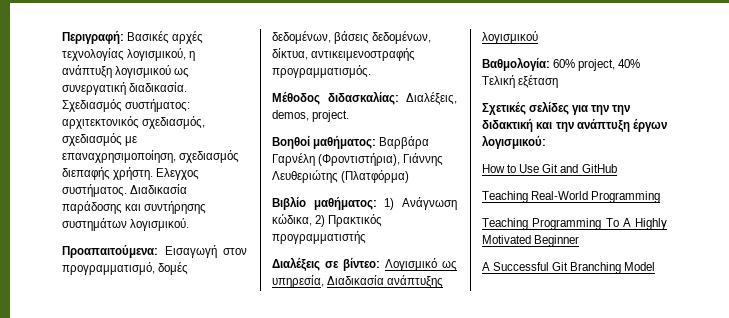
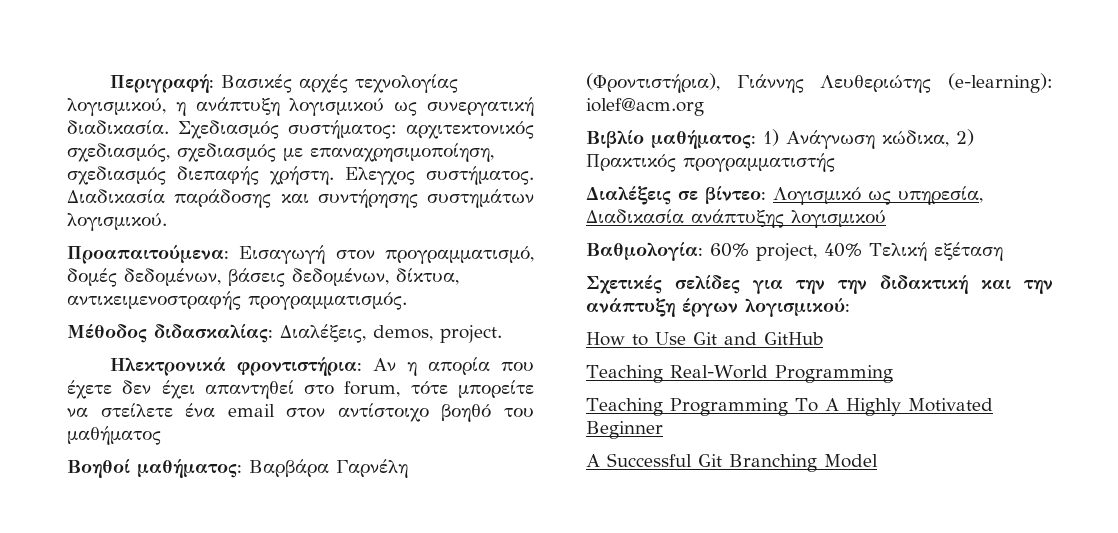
(350, 116) none -> [110,357,534,376] [67,380,534,399] [67,403,534,422] [67,426,161,445] // Ηλεκτρονικά φροντιστήρια: Αν η απορία που έχετε δεν έχει απαντηθεί στο forum, τότε μπορείτε να στείλετε ένα email στον αντίστοιχο βοηθό του μαθήματος
[341,170,410,183] (Πλατφόρμα) -> [948,73,1053,93] [586,98,704,116] (e-learning): iolef@acm.org

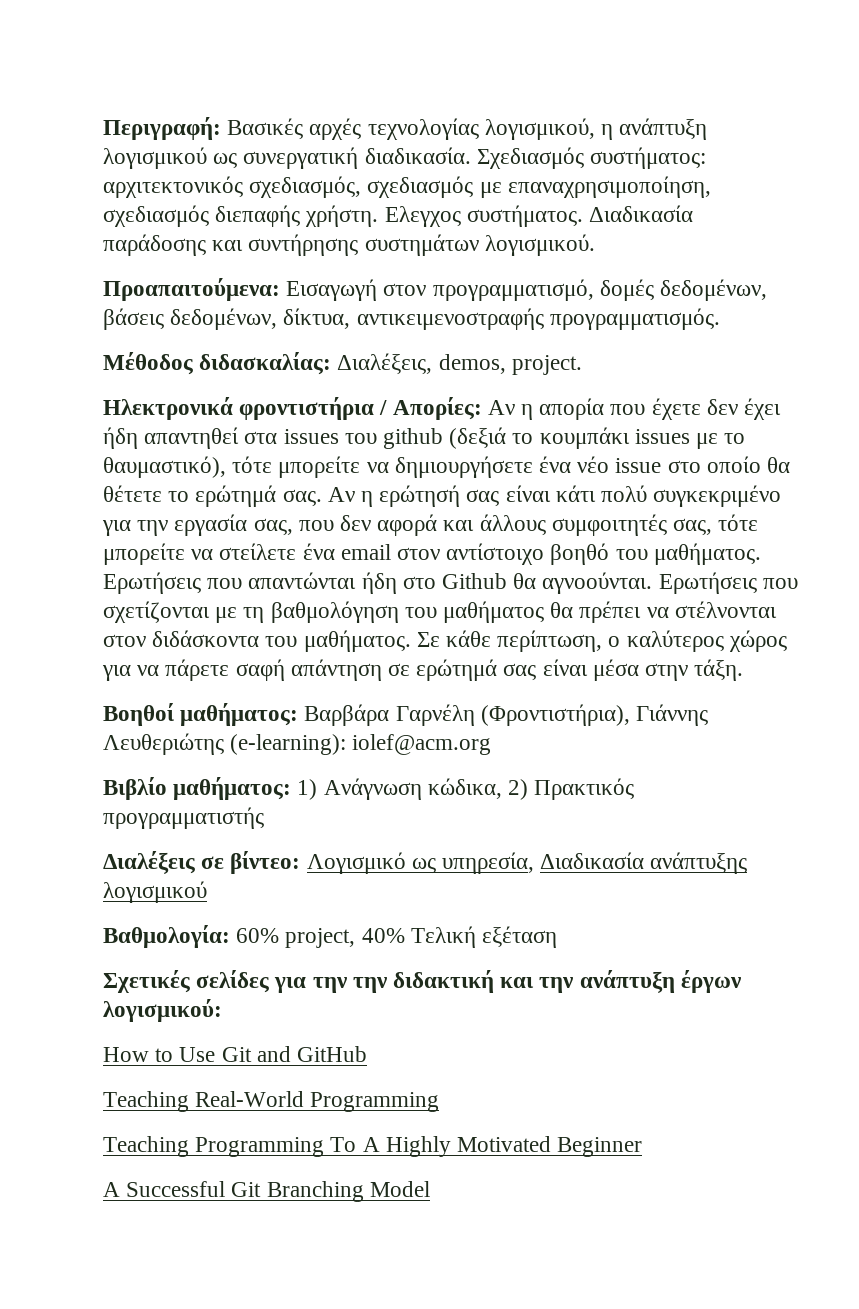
[237,357,363,376] φροντιστήρια: -> [239,397,482,420] φροντιστήρια / Απορίες:
[204,380,401,399] απαντηθεί στο forum, -> [103,427,746,449] [103,456,791,478] [103,485,782,507] [102,514,713,536] ήδη απαντηθεί στα issues του github (δεξιά το κουμπάκι issues με το θαυμαστικό), τότε μπορείτε να δημιουργήσετε ένα νέο issue στο οποίο θα θέτετε το ερώτημά σας. Αν η ερώτησή σας είναι κάτι πολύ συγκεκριμένο για την εργασία σας, που δεν αφορά και άλλους συμφοιτητές σας,
[67,426,161,445] μαθήματος -> [653,543,761,565] [103,572,798,594] [103,601,777,623] [103,630,787,652] [102,659,744,681] μαθήματος. Ερωτήσεις που απαντώνται ήδη στο Github θα αγνοούνται. Ερωτήσεις που σχετίζονται με τη βαθμολόγηση του μαθήματος θα πρέπει να στέλνονται στον διδάσκοντα του μαθήματος. Σε κάθε περίπτωση, ο καλύτερος χώρος για να πάρετε σαφή απάντηση σε ερώτημά σας είναι μέσα στην τάξη.

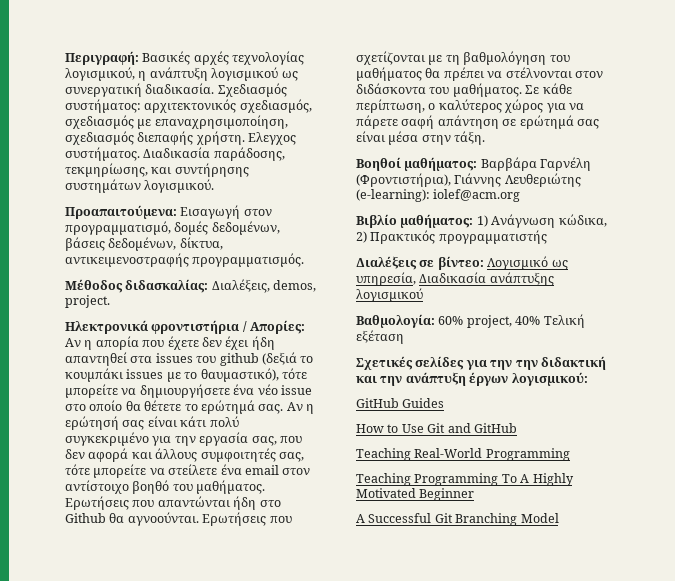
[103,234,206,256] παράδοσης -> [213,147,285,161] [65,163,148,177] παράδοσης, τεκμηρίωσης,
(222, 1010) none -> [356,398,445,408] // GitHub Guides

